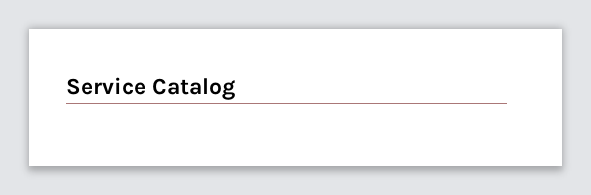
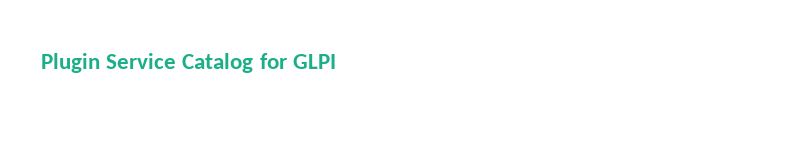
(66, 86) none -> [41,53,100,73] Plugin
(236, 89) none -> [259,53,336,69] for GLPI

